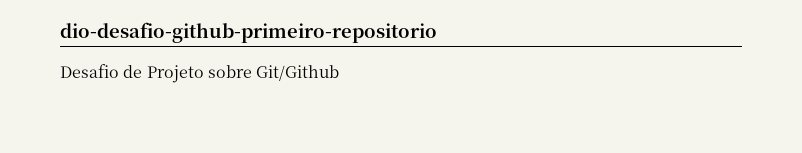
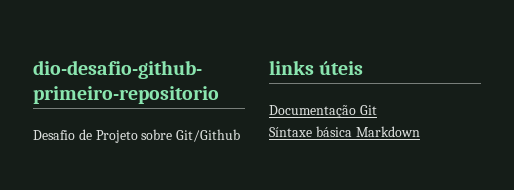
(340, 73) none -> [269,60,364,75] [269,105,377,118] [269,126,420,137] // links úteis // Documentação Git // Síntaxe básica Markdown

